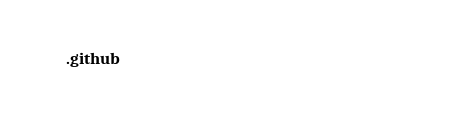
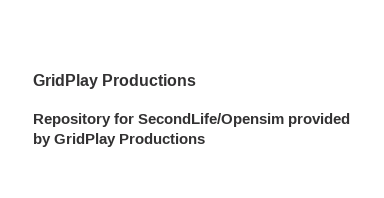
[66,52,120,67] .github -> [33,74,197,89] [33,113,351,127] [33,133,206,147] GridPlay Productions // Repository for SecondLife/Opensim provided by GridPlay Productions

